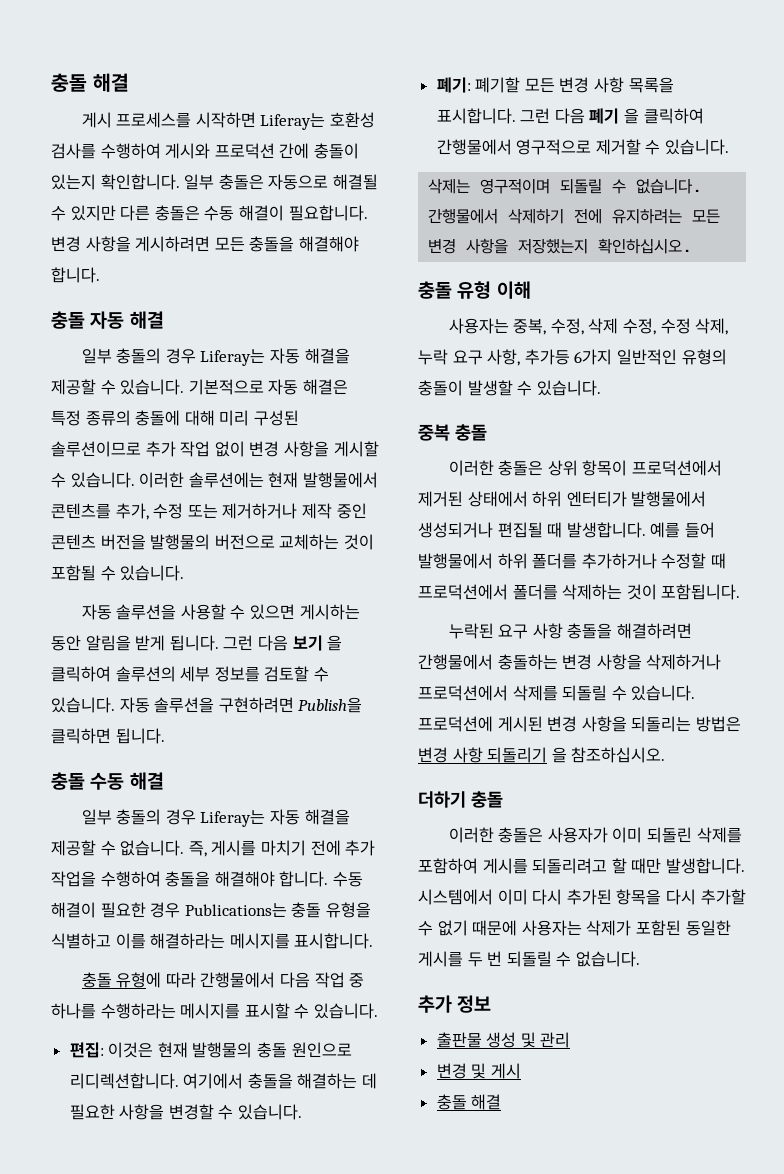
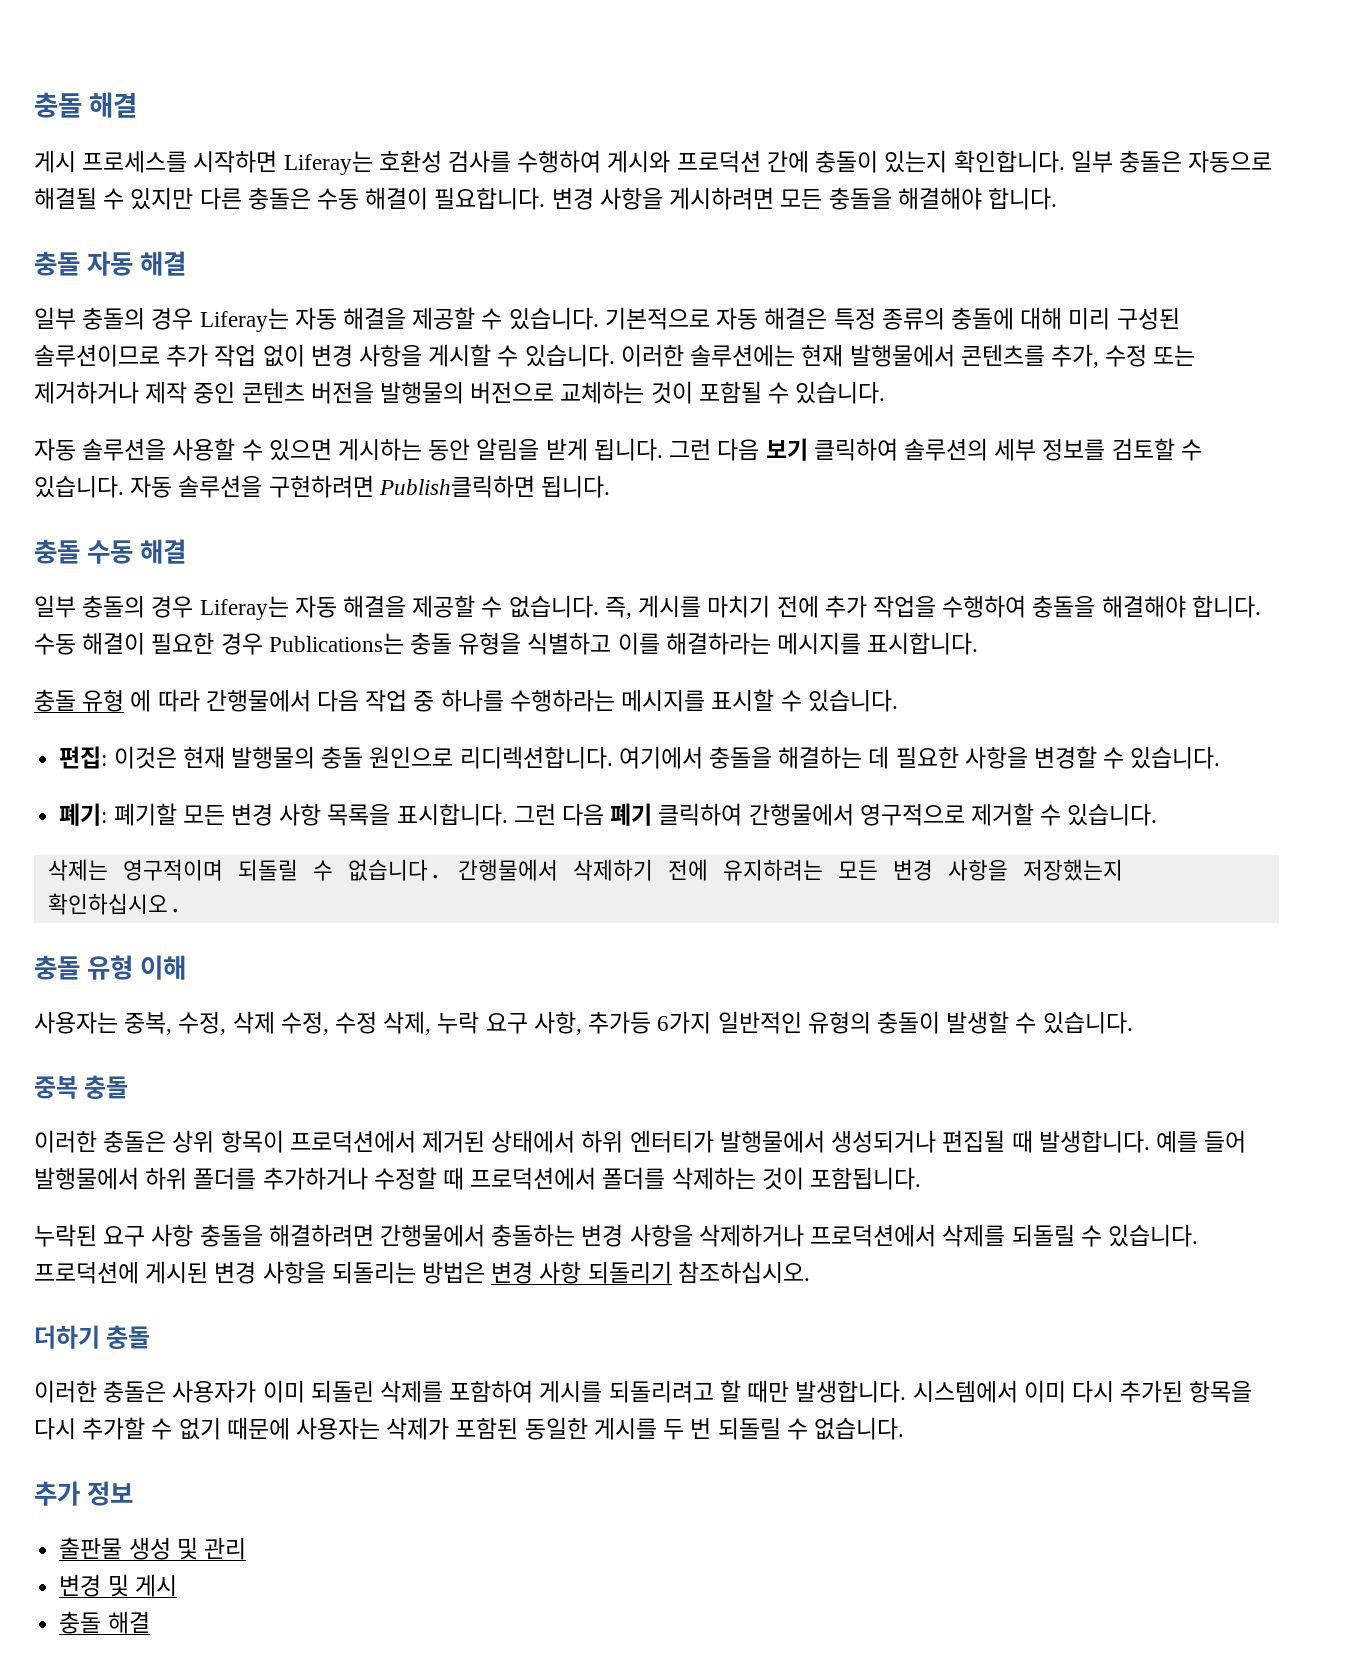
[327,635,343,651] 을 -> (808, 449) none
[298,697,363,713] [51,728,111,744] Publish을 클릭하면 -> [378,475,535,498] Publish클릭하면
[116,972,162,988] 유형에 -> [82,689,152,712] 유형 에
[624,108,640,124] 을 -> (653, 814) none
[551,747,567,763] 을 -> (672, 1272) none

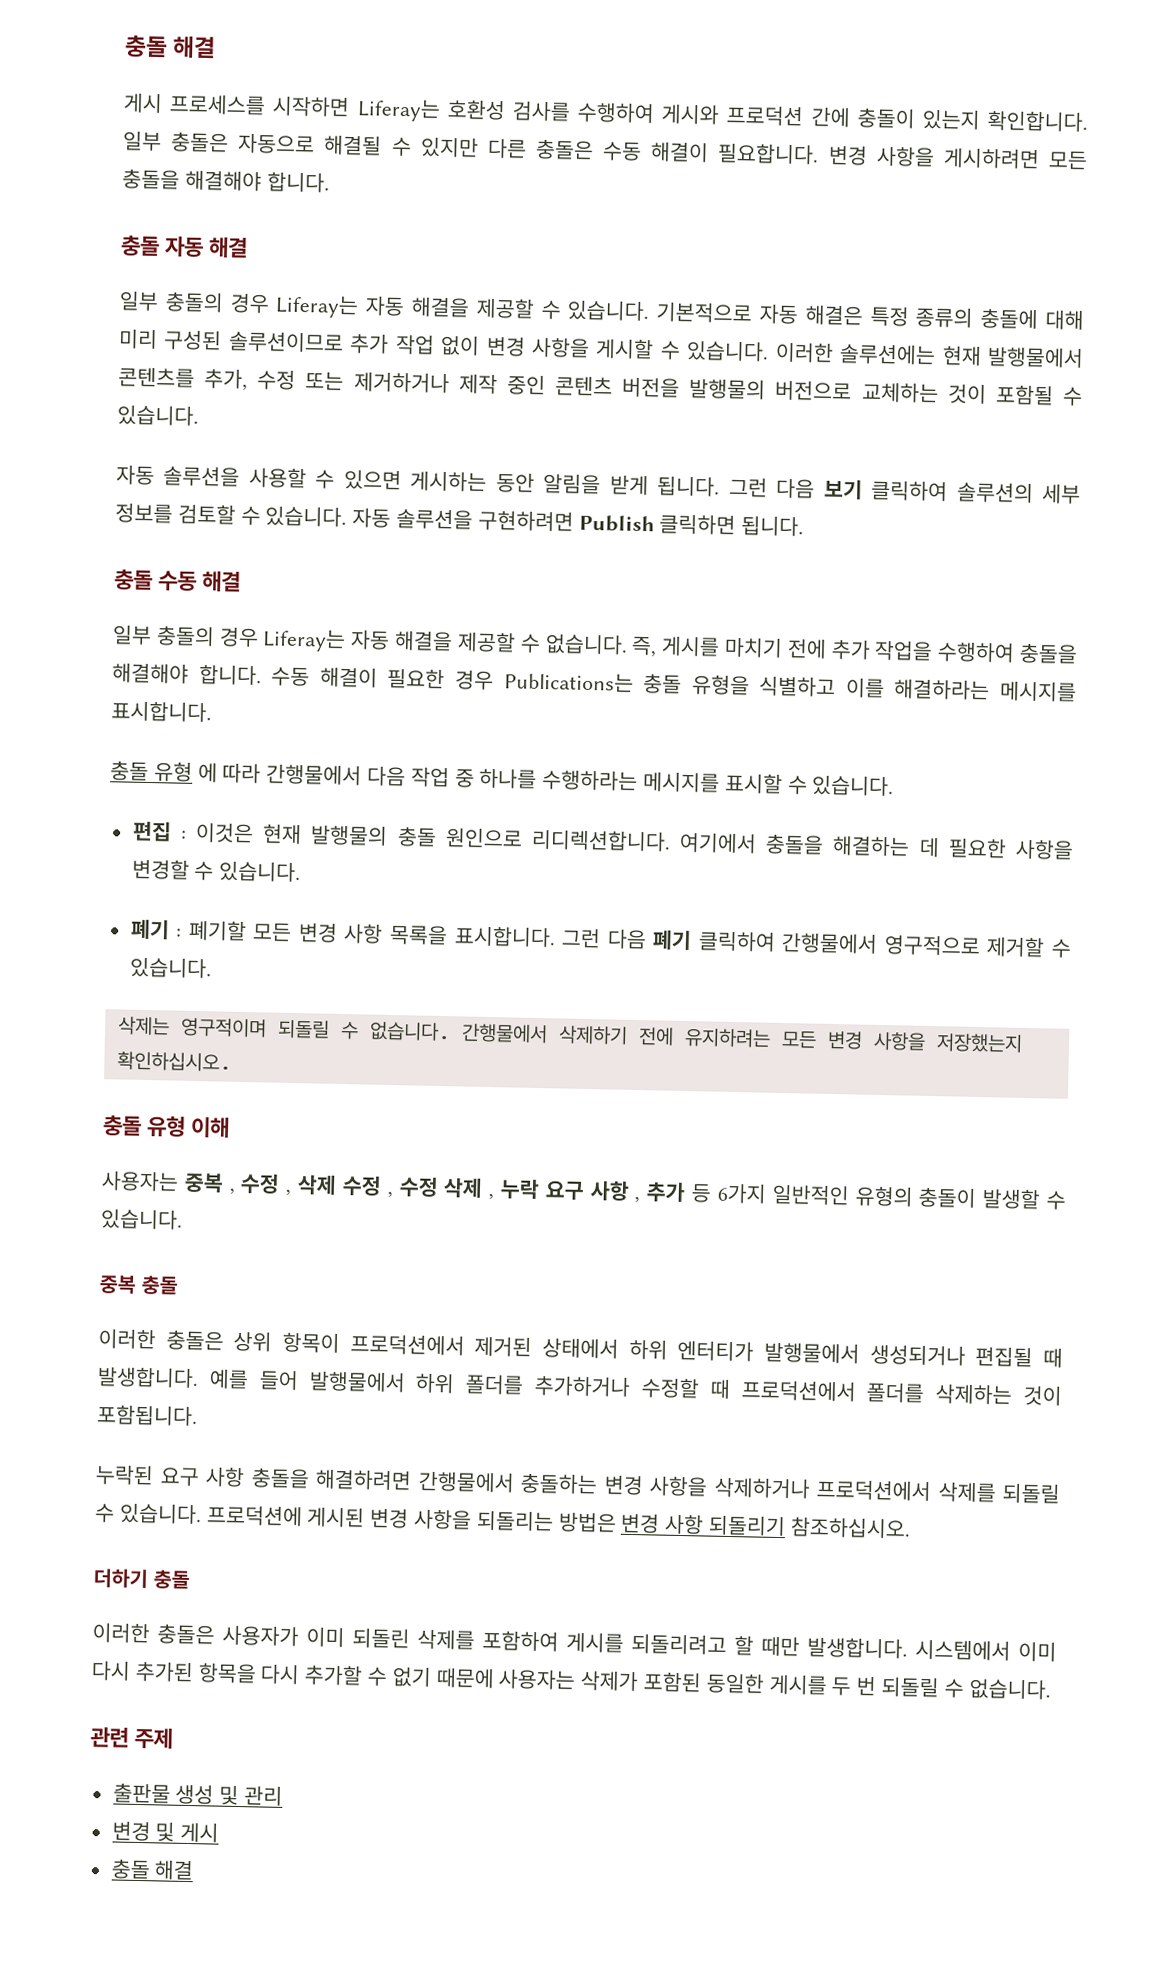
[378,475,535,498] Publish클릭하면 -> [578,514,737,535] Publish 클릭하면
[59,746,108,769] 편집: -> [131,820,187,842] 편집 :
[59,803,108,826] 폐기: -> [129,918,183,940] 폐기 :
[124,1011,652,1035] 중복, 수정, 삭제 수정, 수정 삭제, 누락 요구 사항, 추가등 -> [183,1172,713,1204] 중복 , 수정 , 삭제 수정 , 수정 삭제 , 누락 요구 사항 , 추가 등
[34,1481,133,1506] 추가 정보 -> [90,1727,174,1750] 관련 주제

